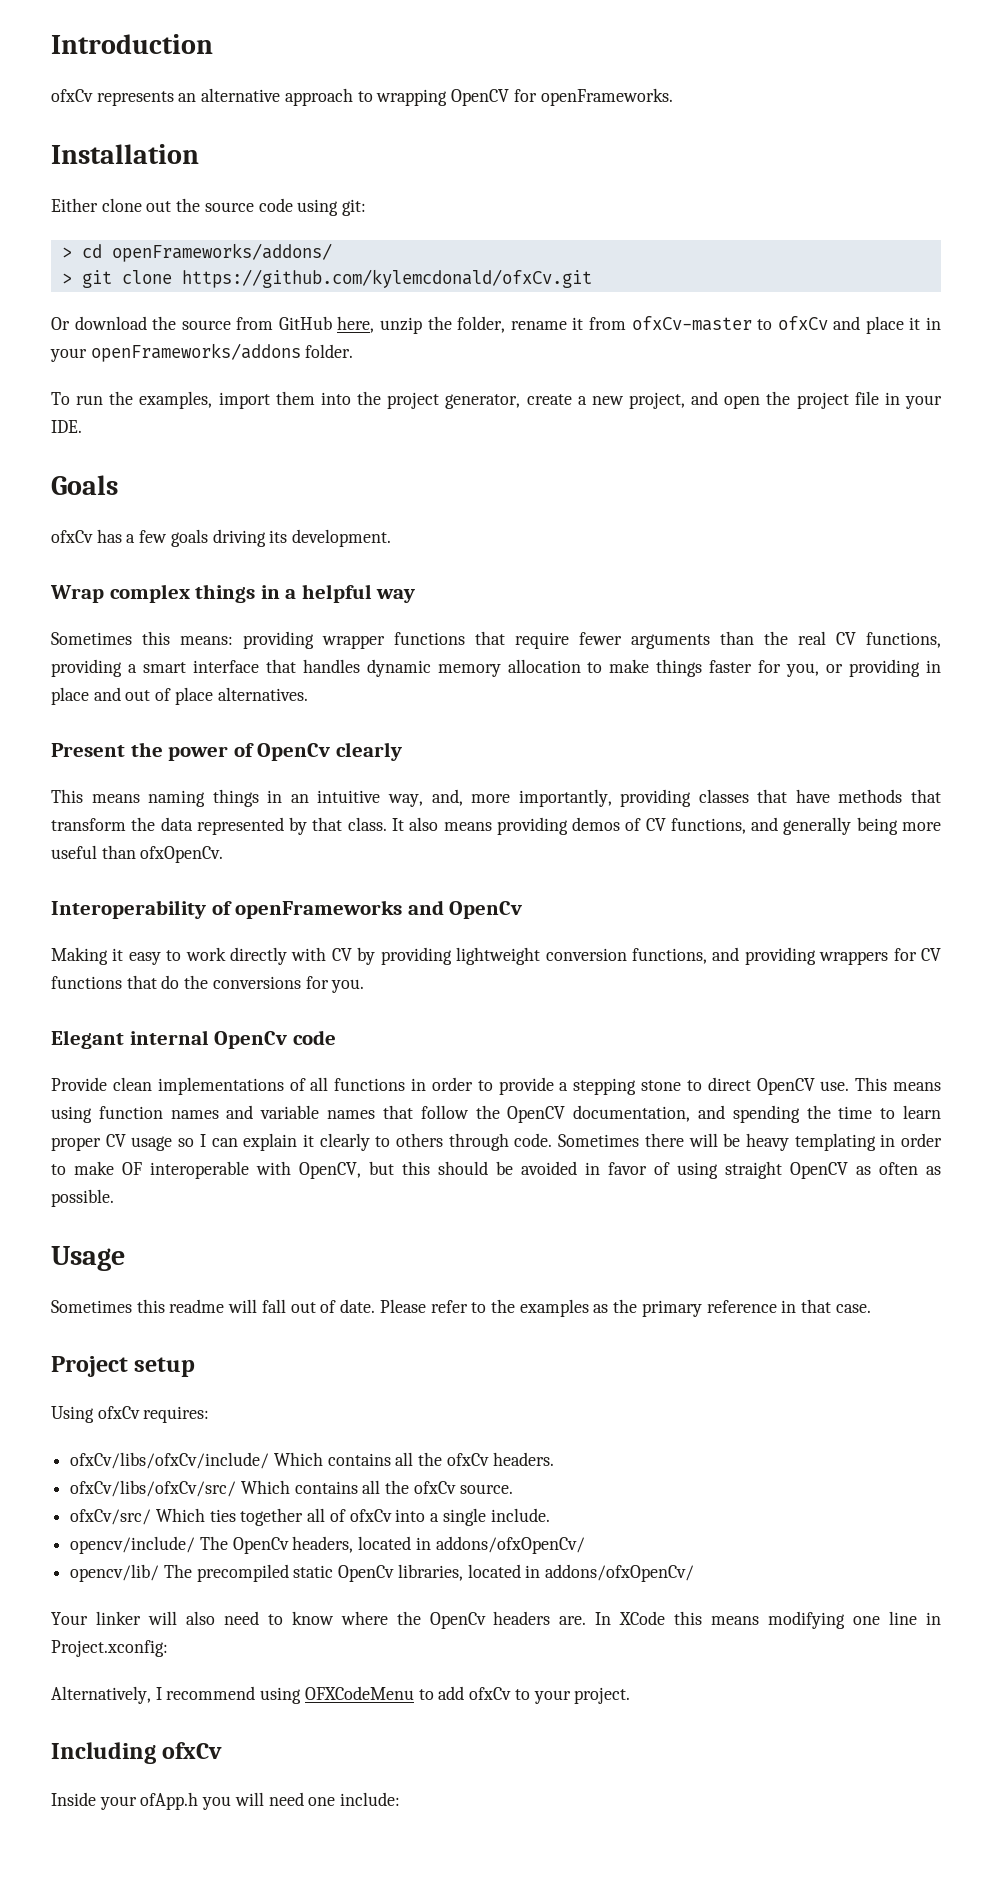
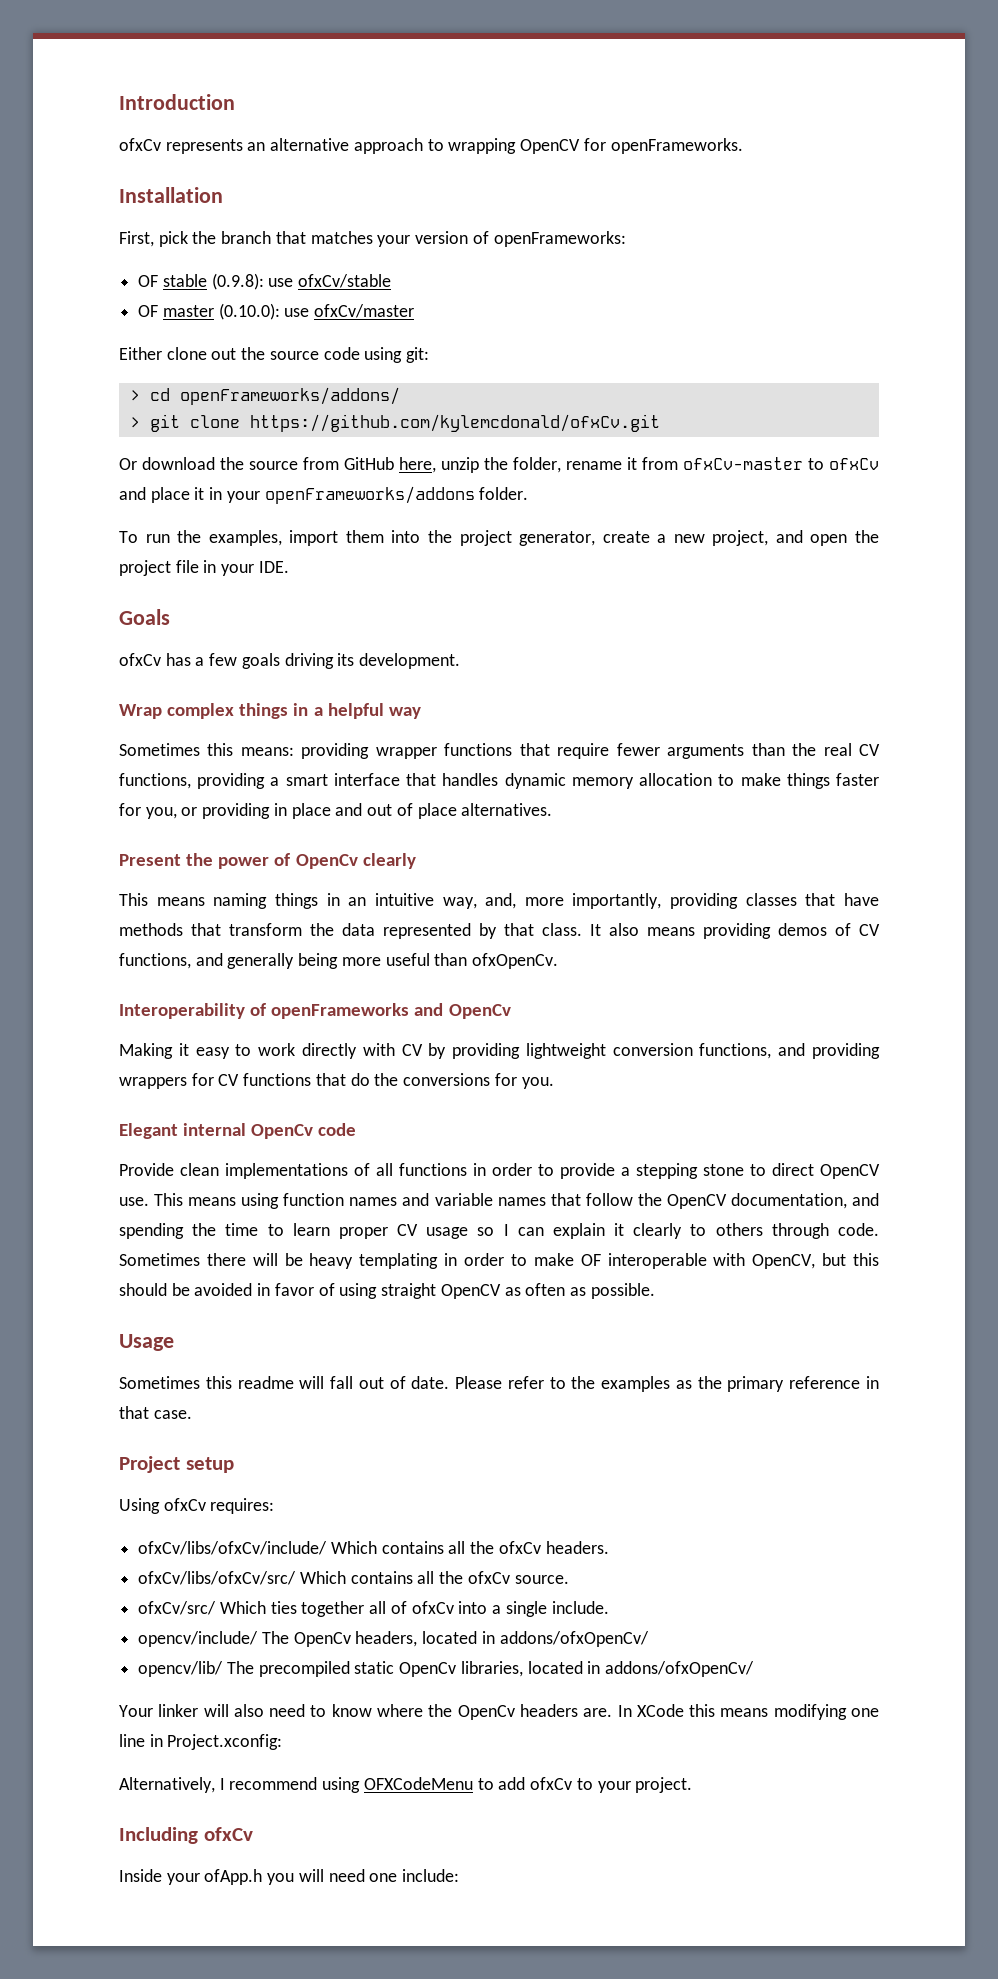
(199, 154) none -> [119,231,626,247] [138,273,392,290] [138,303,415,320] // First, pick the branch that matches your version of openFrameworks: // OF stable (0.9.8): use ofxCv/stable // OF master (0.10.0): use ofxCv/master

